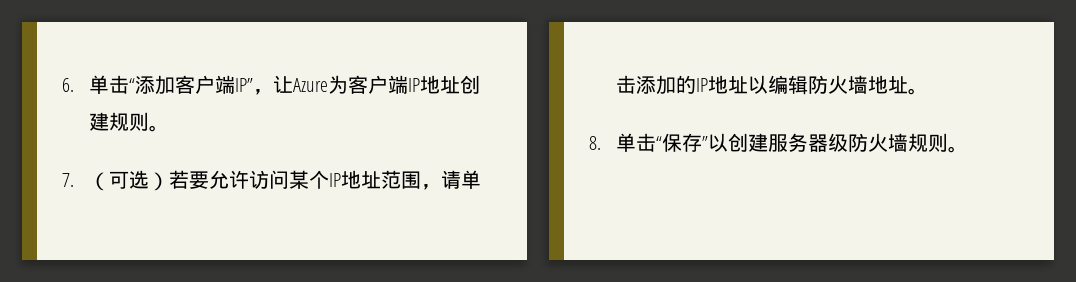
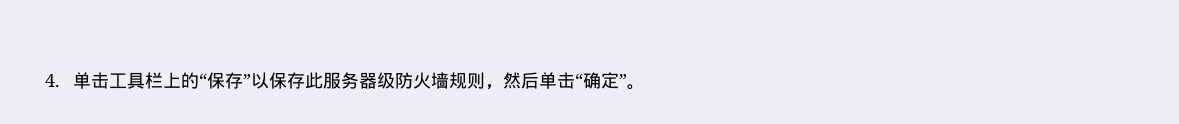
[62,75,481,95] [89,112,170,132] [62,170,482,191] [616,75,929,95] [589,133,657,152] 6.单击“添加客户端IP”，让Azure为客户端IP地址创建规则。 // 7.（可选）若要允许访问某个IP地址范围，请单击添加的IP地址以编辑防火墙地址。 // 8.单击 -> [45,72,200,89] 4.单击工具栏上的
[728,133,769,152] 创建 -> [269,72,324,89] 保存此
(949, 142) none -> [485,72,628,90] ，然后单击“确定”

